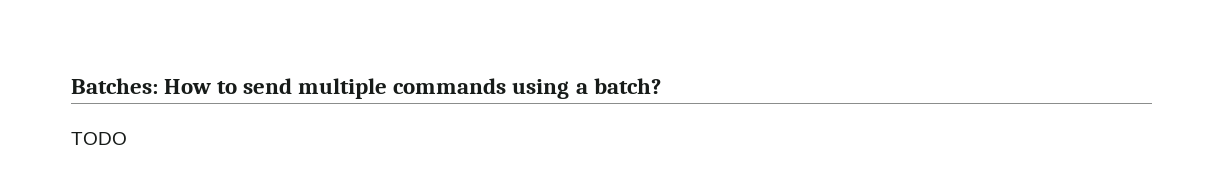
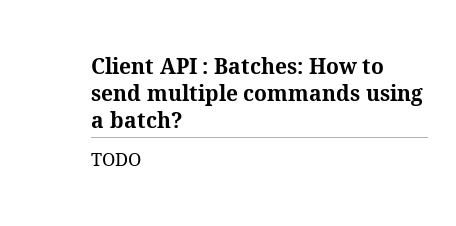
(71, 86) none -> [91,57,209,74] Client API :

